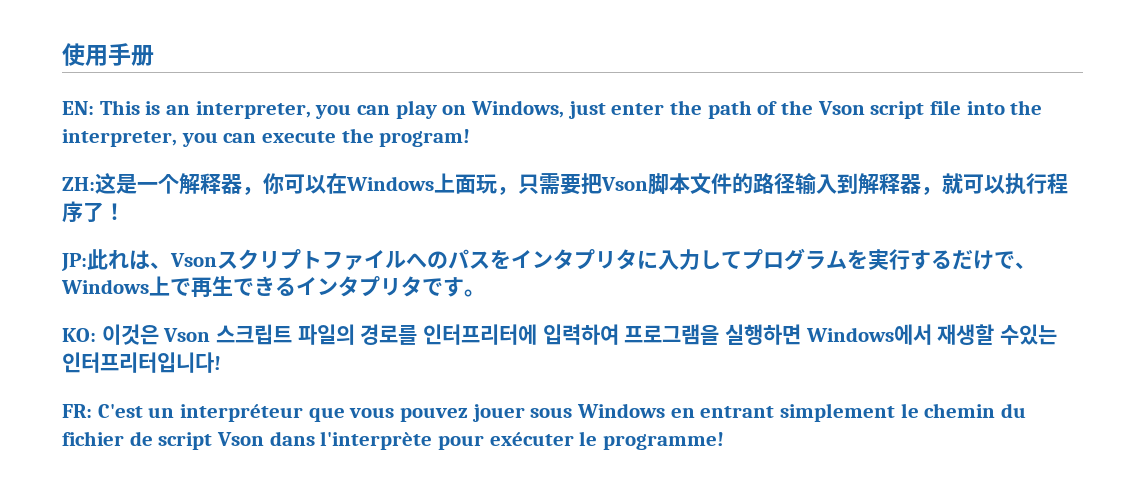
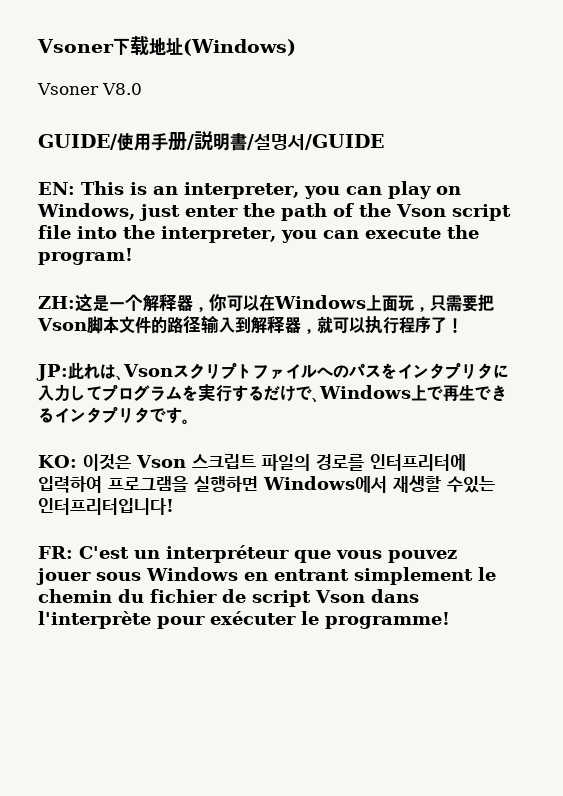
(62, 54) none -> [37,36,296,56] [37,83,142,95] [38,134,117,150] Vsoner下载地址(Windows) // Vsoner V8.0 // GUIDE/
(154, 55) none -> [187,131,384,151] /説明書/설명서/GUIDE

